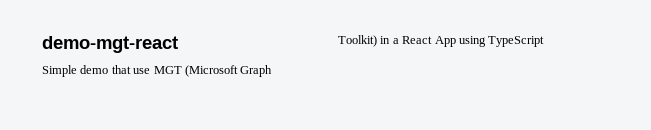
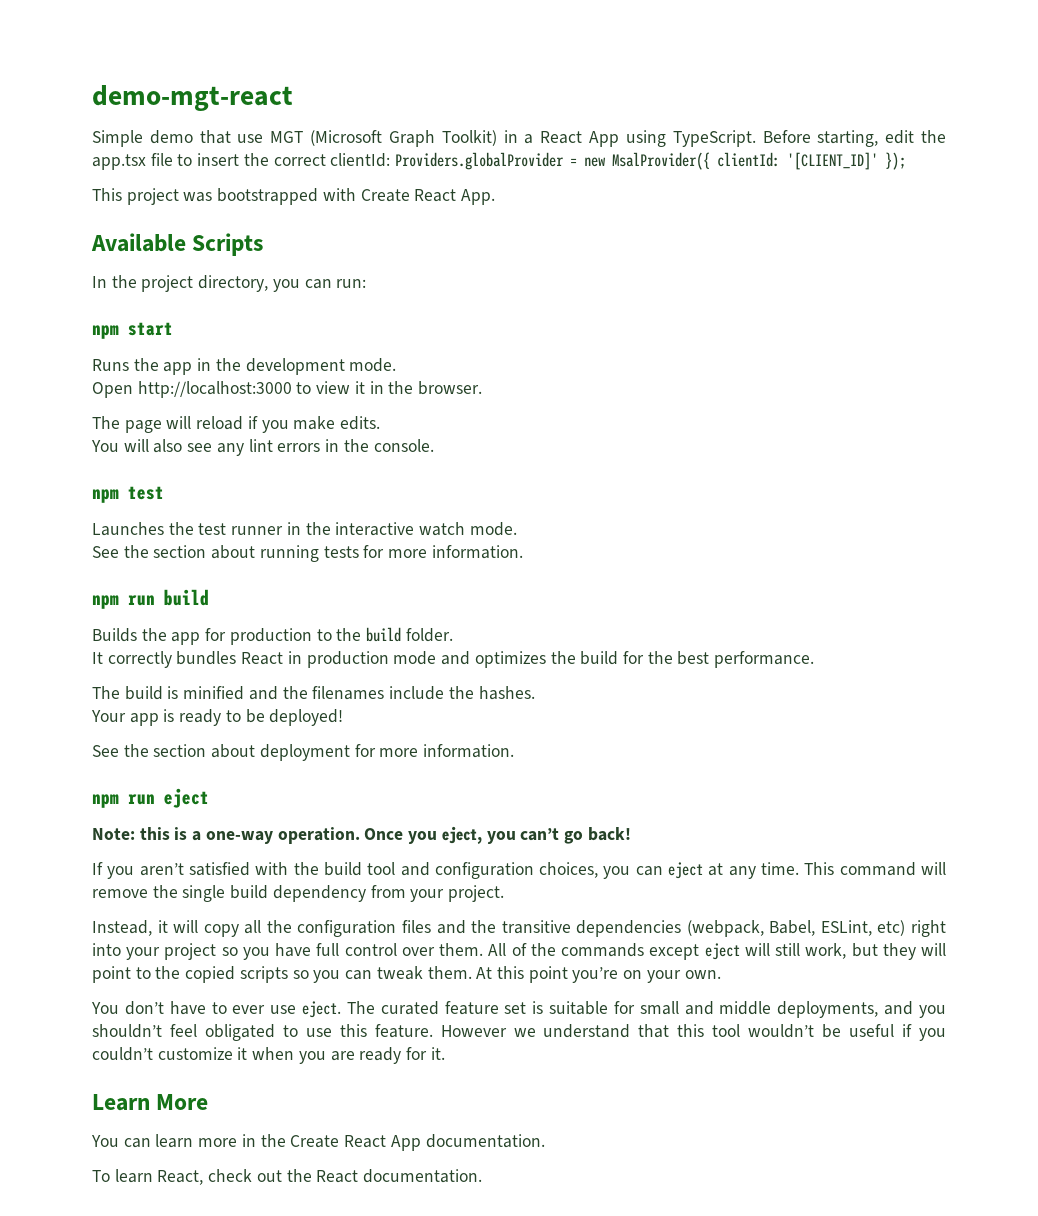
[488,36,545,47] TypeScript -> [672,130,947,147] [92,152,907,170] [92,188,496,205] [91,233,264,256] [92,275,367,292] [92,322,173,339] [92,358,397,375] [92,381,483,398] [92,416,381,433] [91,439,434,456] [92,486,164,503] [92,522,517,536] [92,545,523,562] [92,589,209,609] [92,627,453,645] [92,651,815,668] [92,686,535,700] [91,709,344,726] [92,744,515,761] [92,788,209,808] [92,826,631,844] [92,862,946,879] [92,885,505,902] [92,920,946,937] [92,943,946,960] [92,966,721,983] [91,1001,947,1018] [92,1024,947,1041] [92,1047,445,1064] [92,1094,209,1111] [91,1134,545,1151] [92,1169,483,1185] TypeScript. Before starting, edit the app.tsx file to insert the correct clientId: Providers.globalProvider = new MsalProvider({ clientId: '[CLIENT_ID]' }); // This project was bootstrapped with Create React App. // Available Scripts // In the project directory, you can run: // npm start // Runs the app in the development mode. // Open http://localhost:3000 to view it in the browser. // The page will reload if you make edits. // You will also see any lint errors in the console. // npm test // Launches the test runner in the interactive watch mode. // See the section about running tests for more information. // npm run build // Builds the app for production to the build folder. // It correctly bundles React in production mode and optimizes the build for the best performance. // The build is minified and the filenames include the hashes. // Your app is ready to be deployed! // See the section about deployment for more information. // npm run eject // Note: this is a one-way operation. Once you eject, you can’t go back! // If you aren’t satisfied with the build tool and configuration choices, you can eject at any time. This command will remove the single build dependency from your project. // Instead, it will copy all the configuration files and the transitive dependencies (webpack, Babel, ESLint, etc) right into your project so you have full control over them. All of the commands except eject will still work, but they will point to the copied scripts so you can tweak them. At this point you’re on your own. // You don’t have to ever use eject. The curated feature set is suitable for small and middle deployments, and you shouldn’t feel obligated to use this feature. However we understand that this tool wouldn’t be useful if you couldn’t customize it when you are ready for it. // Learn More // You can learn more in the Create React App documentation. // To learn React, check out the React documentation.

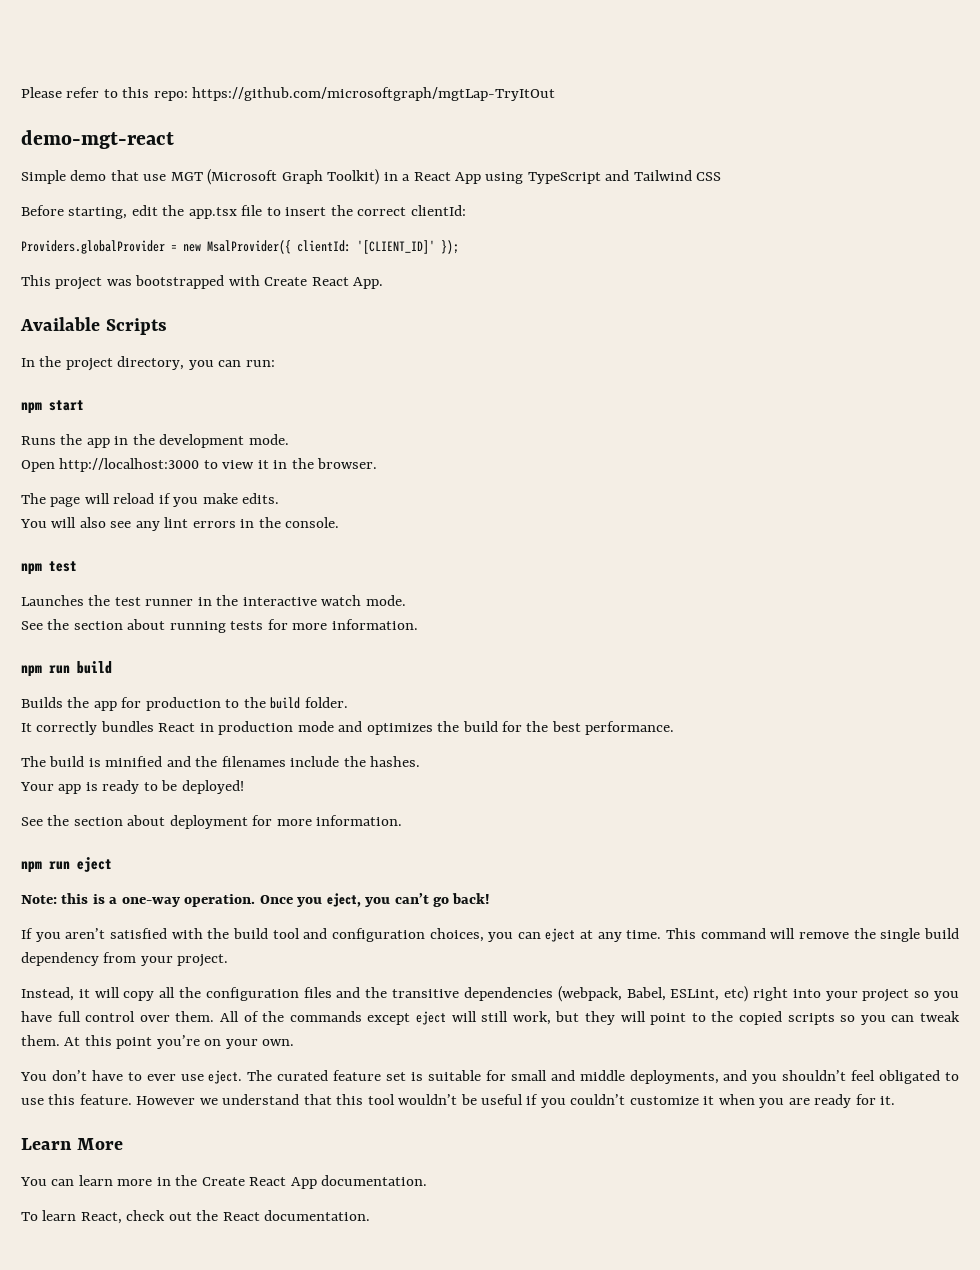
(92, 98) none -> [21,87,556,101] Please refer to this repo: https://github.com/microsoftgraph/mgtLap-TryItOut //
[672,130,756,147] TypeScript. -> [527,170,722,184] TypeScript and Tailwind CSS //
(391, 160) none -> (466, 210) //

